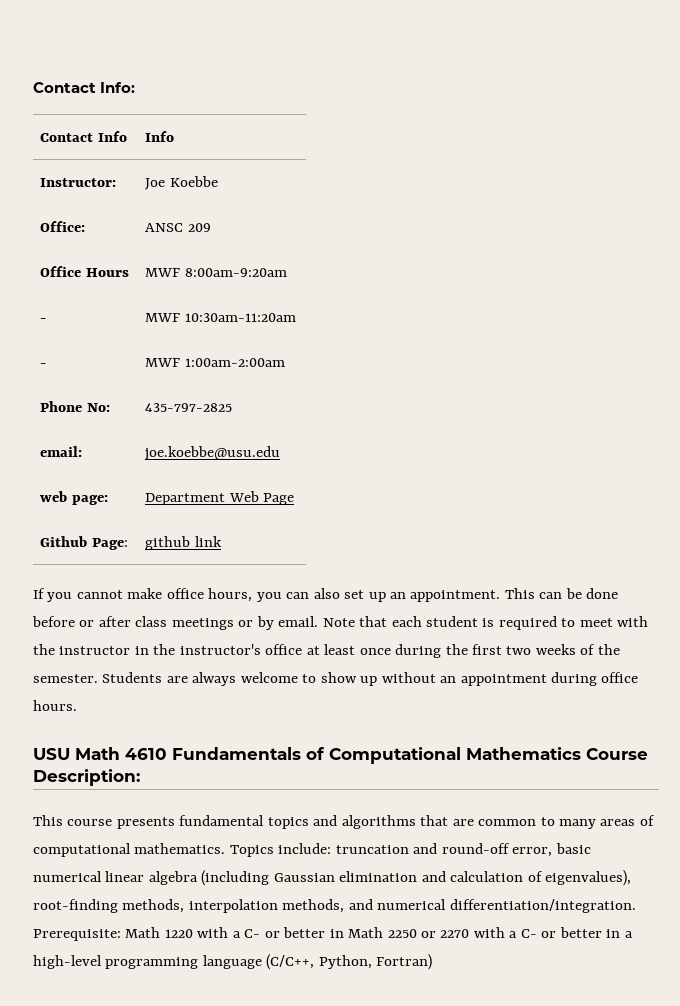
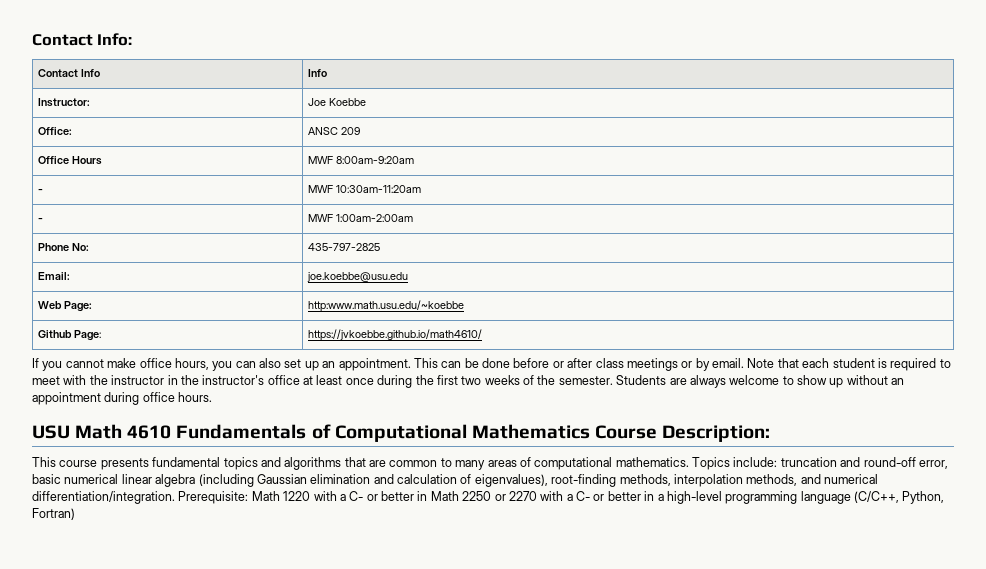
[40,446,83,457] email: -> [37,272,70,280] Email:
[40,491,108,505] [145,491,295,505] web page: | Department Web Page -> [37,301,92,312] [307,300,464,312] Web Page: | http:www.math.usu.edu/~koebbe
[145,536,222,550] github link -> [307,329,482,341] https://jvkoebbe.github.io/math4610/

